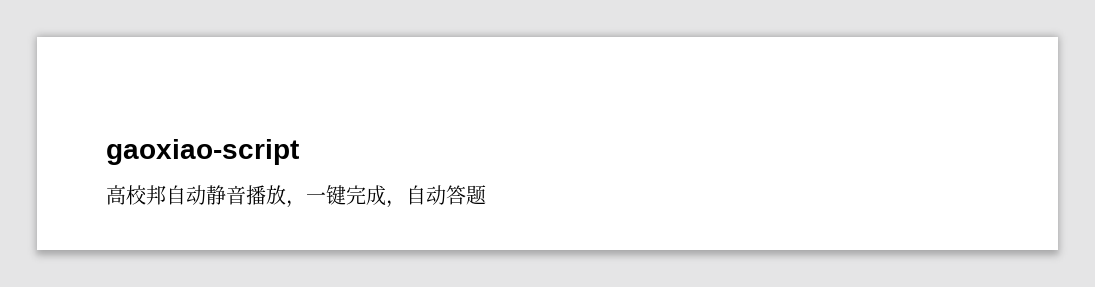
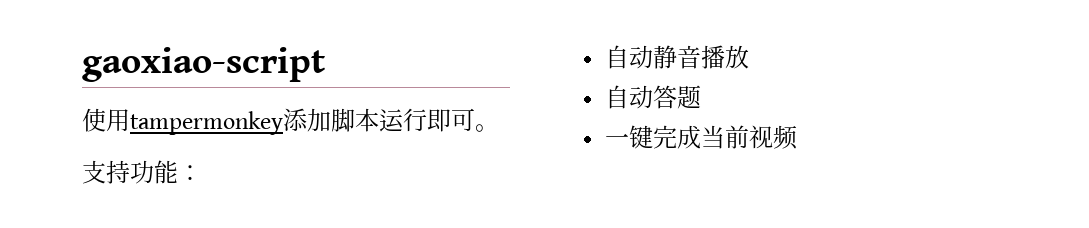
[106,185,486,208] 高校邦自动静音播放，一键完成，自动答题 -> [82,108,499,135] [82,160,202,184] [605,45,750,69] [605,85,702,109] [605,125,799,150] 使用tampermonkey添加脚本运行即可。 // 支持功能： // 自动静音播放 // 自动答题 // 一键完成当前视频

